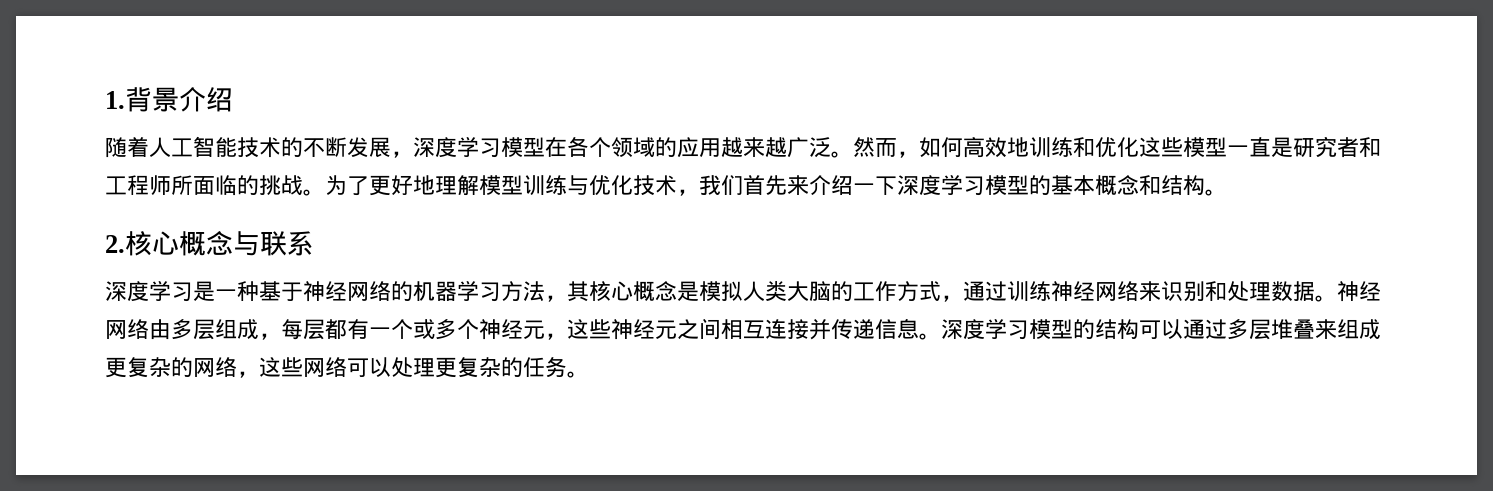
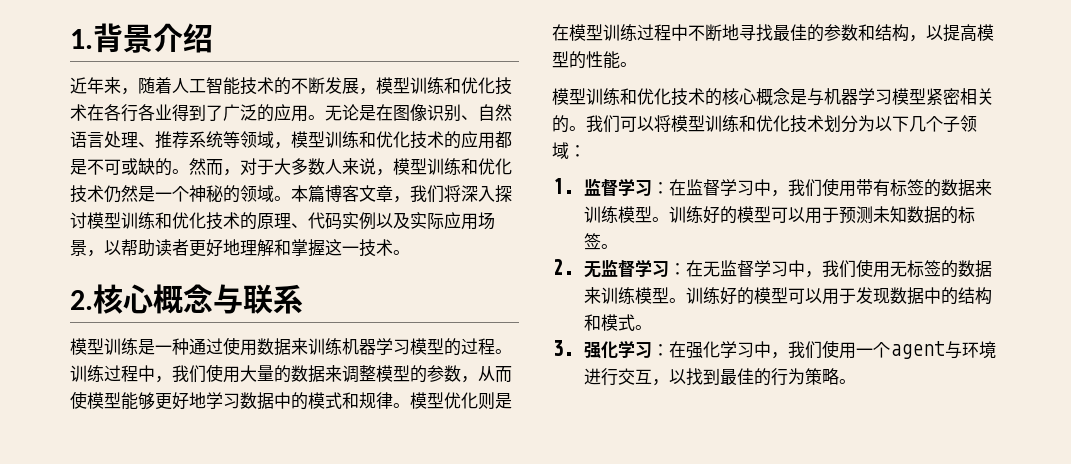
(233, 99) none -> [70,77,138,95] 近年来，
[413,136,1381,158] [105,175,1205,196] 深度学习模型在各个领域的应用越来越广泛。然而，如何高效地训练和优化这些模型一直是研究者和工程师所面临的挑战。为了更好地理解模型训练与优化技术，我们首先来介绍一下深度学习模型的基本概念和结构 -> [376,77,512,95] [70,104,512,122] [70,131,512,149] [70,158,512,176] [70,185,512,203] [70,212,495,230] [70,239,393,257] 模型训练和优化技术在各行各业得到了广泛的应用。无论是在图像识别、自然语言处理、推荐系统等领域，模型训练和优化技术的应用都是不可或缺的。然而，对于大多数人来说，模型训练和优化技术仍然是一个神秘的领域。本篇博客文章，我们将深入探讨模型训练和优化技术的原理、代码实例以及实际应用场景，以帮助读者更好地理解和掌握这一技术
[105,281,1381,302] [105,318,1381,340] [105,357,567,378] 深度学习是一种基于神经网络的机器学习方法，其核心概念是模拟人类大脑的工作方式，通过训练神经网络来识别和处理数据。神经网络由多层组成，每层都有一个或多个神经元，这些神经元之间相互连接并传递信息。深度学习模型的结构可以通过多层堆叠来组成更复杂的网络，这些网络可以处理更复杂的任务 -> [70,337,512,356] [70,364,512,383] [70,391,512,410] [552,24,994,42] [552,51,637,69] [552,88,994,106] [552,115,977,133] [552,142,586,159] [552,178,992,197] [583,206,975,224] [583,233,618,250] [552,259,992,278] [583,287,992,305] [583,314,652,331] [552,340,996,359] [583,368,839,386] 模型训练是一种通过使用数据来训练机器学习模型的过程。训练过程中，我们使用大量的数据来调整模型的参数，从而使模型能够更好地学习数据中的模式和规律。模型优化则是在模型训练过程中不断地寻找最佳的参数和结构，以提高模型的性能。 // 模型训练和优化技术的核心概念是与机器学习模型紧密相关的。我们可以将模型训练和优化技术划分为以下几个子领域： // 1.监督学习：在监督学习中，我们使用带有标签的数据来训练模型。训练好的模型可以用于预测未知数据的标签。 // 2.无监督学习：在无监督学习中，我们使用无标签的数据来训练模型。训练好的模型可以用于发现数据中的结构和模式。 // 3.强化学习：在强化学习中，我们使用一个agent与环境进行交互，以找到最佳的行为策略

